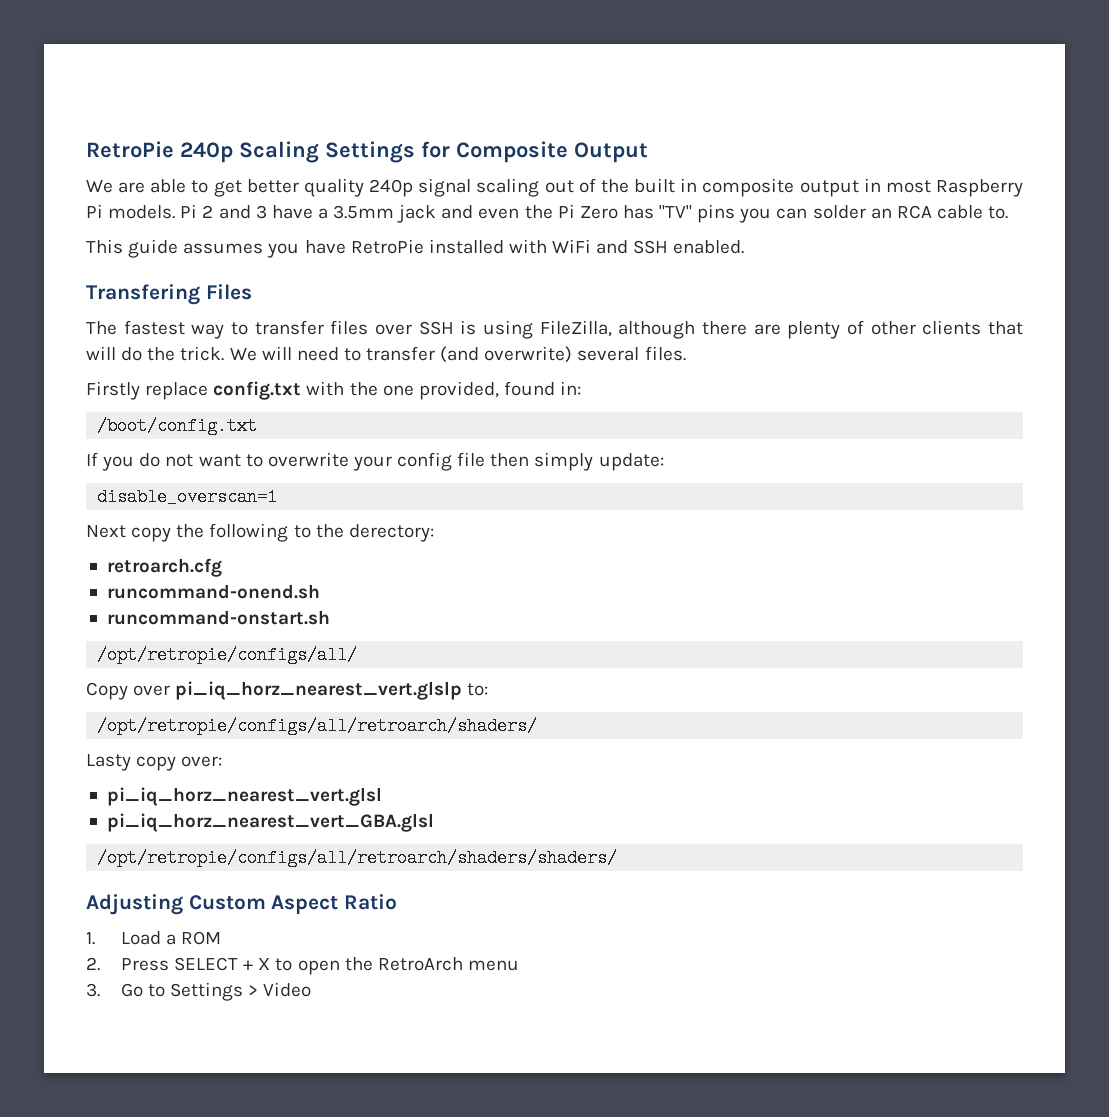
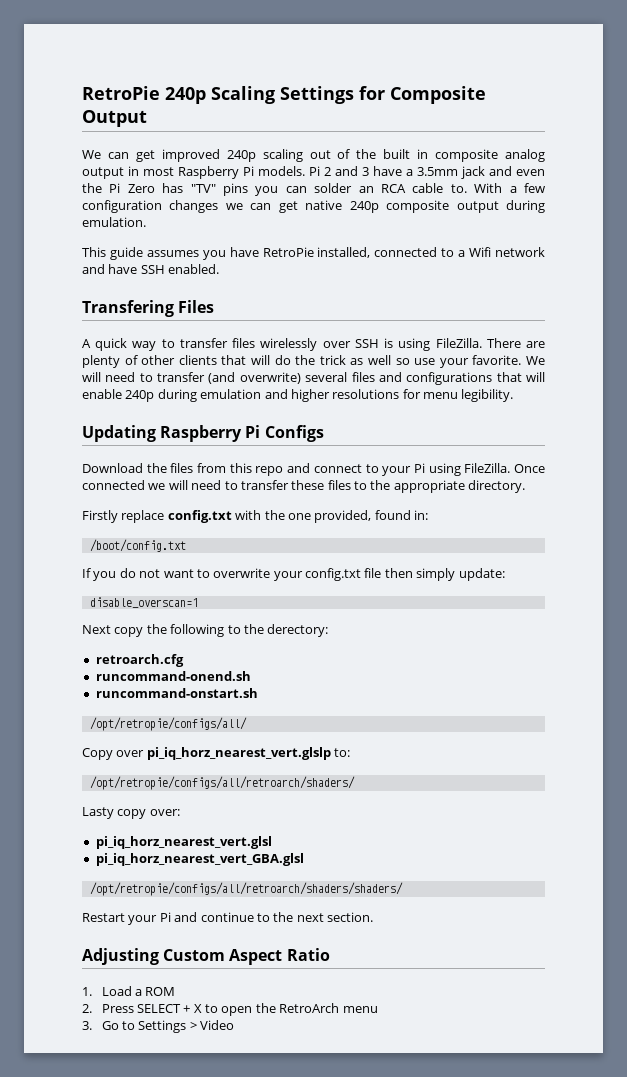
[118,178,472,197] are able to get better quality 240p signal -> [107,149,256,162] can get improved 240p
(795, 187) none -> [505,149,545,162] analog
(1009, 212) none -> [474,183,545,193] [82,200,546,213] [82,217,146,227] With a few configuration changes we can get native 240p composite output during emulation.
[428,239,629,254] installed with WiFi and -> [317,247,546,258] [82,264,138,274] installed, connected to a Wifi network and have
[86,320,185,335] The fastest -> [82,338,128,351] A quick
(369, 327) none -> [260,338,318,351] wirelessly
[539,320,747,339] FileZilla, although there -> [435,338,521,348] FileZilla. There
[180,346,225,361] trick. -> [319,355,522,368] trick as well so use your favorite.
[644,346,686,361] files. -> [351,372,545,385] [82,389,514,402] [82,425,324,442] [82,463,545,476] [82,480,526,493] files and configurations that will enable 240p during emulation and higher resolutions for menu legibility. // Updating Raspberry Pi Configs // Download the files from this repo and connect to your Pi using FileZilla. Once connected we will need to transfer these files to the appropriate directory.
[397,452,453,471] config -> [305,568,361,581] config.txt
(618, 858) none -> [82,912,373,925] // Restart your Pi and continue to the next section.

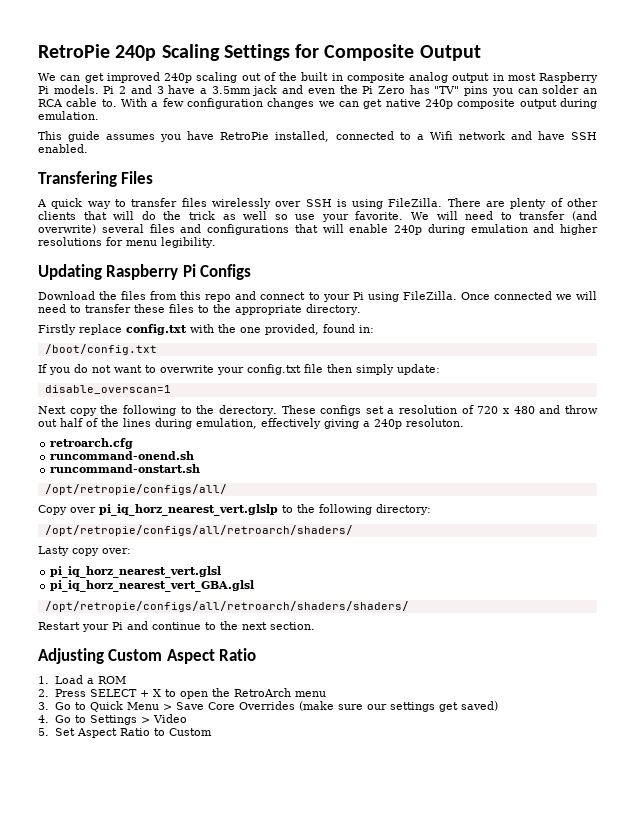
[267,624,329,637] derectory: -> [218,405,598,416] [38,418,464,429] derectory. These configs set a resolution of 720 x 480 and throw out half of the lines during emulation, effectively giving a 240p resoluton.
[334,748,351,757] to: -> [282,504,431,515] to the following directory:
[138,1020,235,1033] Settings > Video -> [89,701,498,712] [38,714,187,725] [38,728,212,738] Quick Menu > Save Core Overrides (make sure our settings get saved) // 4. Go to Settings > Video // 5. Set Aspect Ratio to Custom

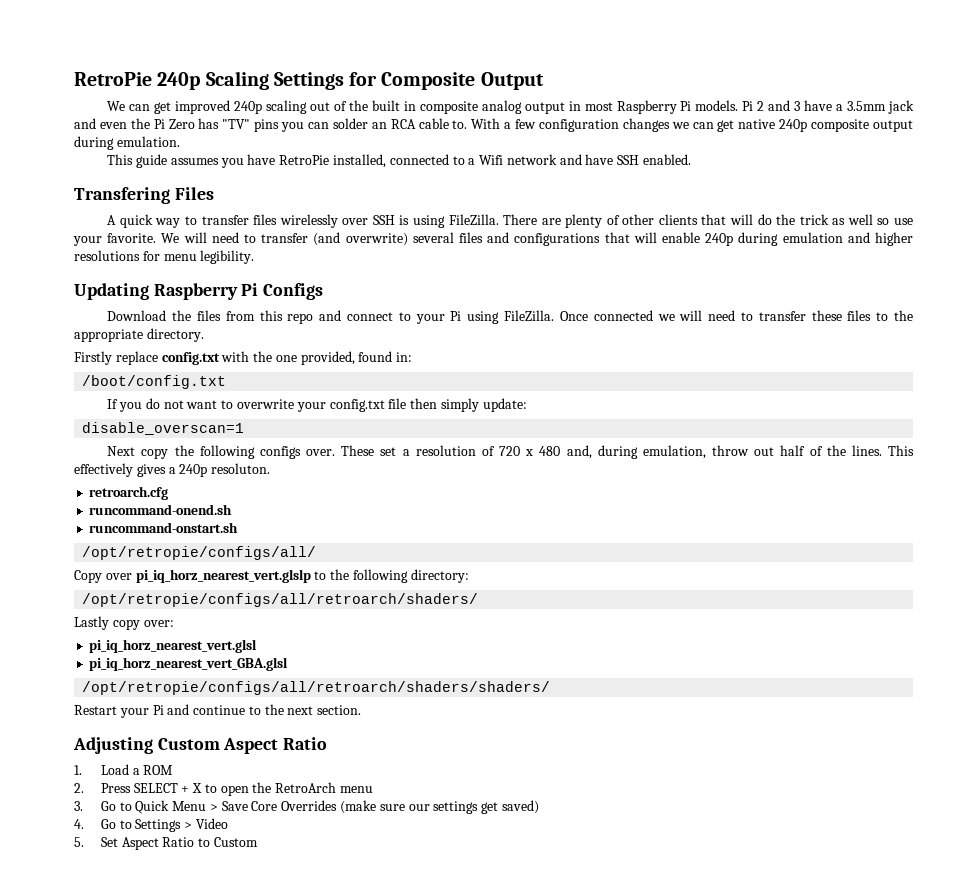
[180,405,362,416] to the derectory. These configs -> [259,445,375,459] configs over. These
[539,405,561,414] and -> [566,445,706,459] and, during emulation,
[123,418,359,429] lines during emulation, effectively giving -> [851,445,914,456] [74,463,166,477] lines. This effectively gives
[38,546,69,556] Lasty -> [74,616,109,630] Lastly

